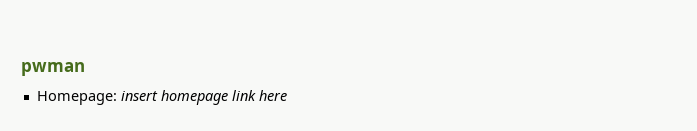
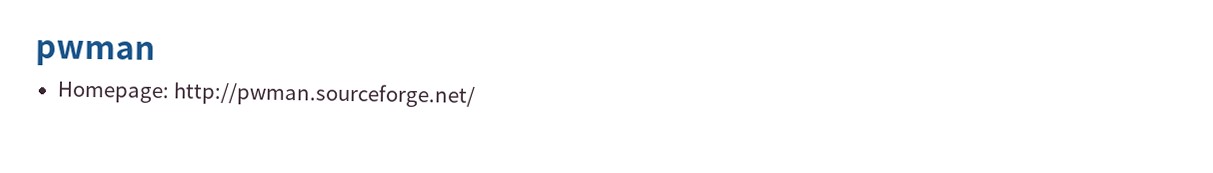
[120,90,287,105] insert homepage link here -> [173,81,476,108] http://pwman.sourceforge.net/

